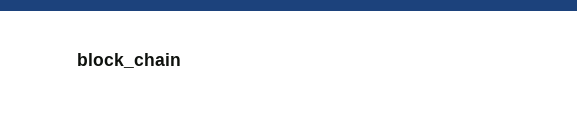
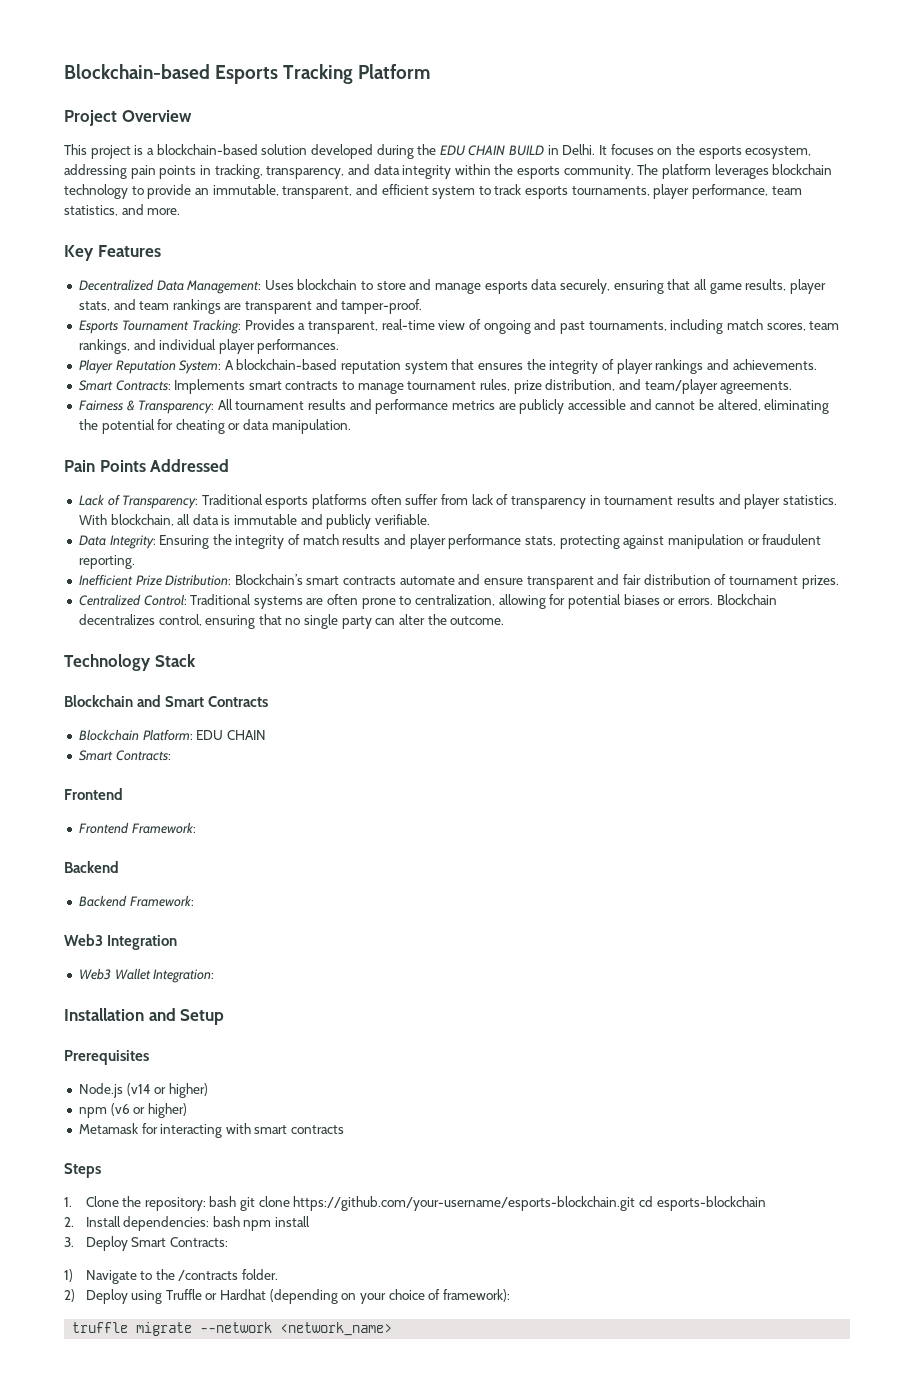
[77,53,181,68] block_chain -> [64,64,431,84] [64,110,192,126] [64,144,812,159] [64,164,833,179] [64,184,802,199] [64,204,181,216] [64,245,161,261] [78,279,826,294] [78,299,423,314] [78,319,840,334] [78,339,340,354] [78,359,817,374] [78,379,793,394] [78,399,830,414] [78,419,351,434] [64,459,230,472] [78,494,837,509] [78,514,431,529] [78,534,822,549] [78,555,135,569] [78,574,839,589] [78,594,777,609] [78,614,505,629] [64,654,196,671] [64,695,269,707] [78,729,266,741] [78,750,171,761] [64,788,123,800] [78,822,196,834] [64,861,119,873] [78,895,194,907] [64,934,178,950] [78,968,215,983] [64,1008,225,1025] [64,1050,149,1065] [78,1083,208,1098] [78,1103,187,1118] [78,1123,345,1138] [64,1163,101,1178] [64,1196,766,1211] [64,1216,311,1231] [64,1236,228,1251] [64,1269,279,1284] [64,1289,510,1304] [72,1322,393,1336] Blockchain-based Esports Tracking Platform // Project Overview // This project is a blockchain-based solution developed during the EDU CHAIN BUILD in Delhi. It focuses on the esports ecosystem, addressing pain points in tracking, transparency, and data integrity within the esports community. The platform leverages blockchain technology to provide an immutable, transparent, and efficient system to track esports tournaments, player performance, team statistics, and more. // Key Features // Decentralized Data Management: Uses blockchain to store and manage esports data securely, ensuring that all game results, player stats, and team rankings are transparent and tamper-proof. // Esports Tournament Tracking: Provides a transparent, real-time view of ongoing and past tournaments, including match scores, team rankings, and individual player performances. // Player Reputation System: A blockchain-based reputation system that ensures the integrity of player rankings and achievements. // Smart Contracts: Implements smart contracts to manage tournament rules, prize distribution, and team/player agreements. // Fairness & Transparency: All tournament results and performance metrics are publicly accessible and cannot be altered, eliminating the potential for cheating or data manipulation. // Pain Points Addressed // Lack of Transparency: Traditional esports platforms often suffer from lack of transparency in tournament results and player statistics. With blockchain, all data is immutable and publicly verifiable. // Data Integrity: Ensuring the integrity of match results and player performance stats, protecting against manipulation or fraudulent reporting. // Inefficient Prize Distribution: Blockchain’s smart contracts automate and ensure transparent and fair distribution of tournament prizes. // Centralized Control: Traditional systems are often prone to centralization, allowing for potential biases or errors. Blockchain decentralizes control, ensuring that no single party can alter the outcome. // Technology Stack // Blockchain and Smart Contracts // Blockchain Platform: EDU CHAIN // Smart Contracts: // Frontend // Frontend Framework: // Backend // Backend Framework: // Web3 Integration // Web3 Wallet Integration: // Installation and Setup // Prerequisites // Node.js (v14 or higher) // npm (v6 or higher) // Metamask for interacting with smart contracts // Steps // 1. Clone the repository: bash git clone https://github.com/your-username/esports-blockchain.git cd esports-blockchain // 2. Install dependencies: bash npm install // 3. Deploy Smart Contracts: // 1) Navigate to the /contracts folder. // 2) Deploy using Truffle or Hardhat (depending on your choice of framework): // truffle migrate --network <network_name>

